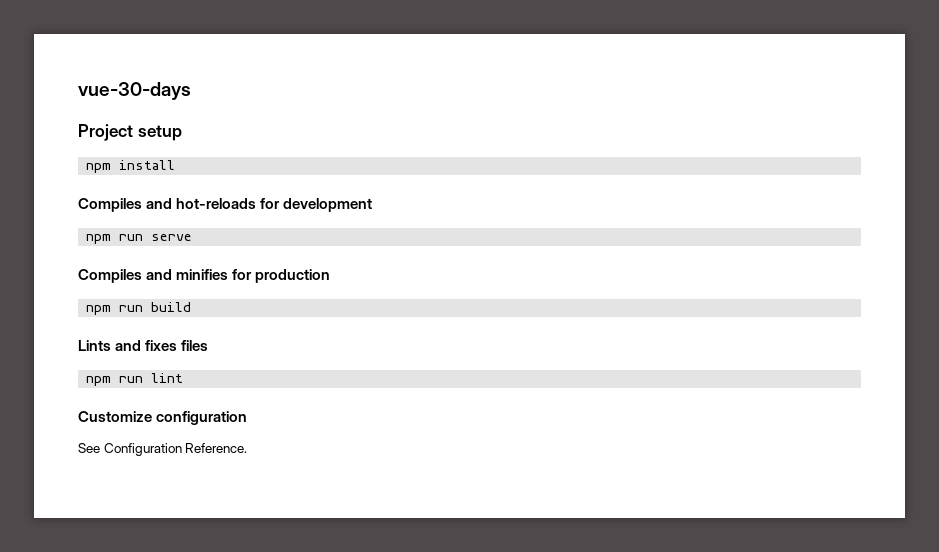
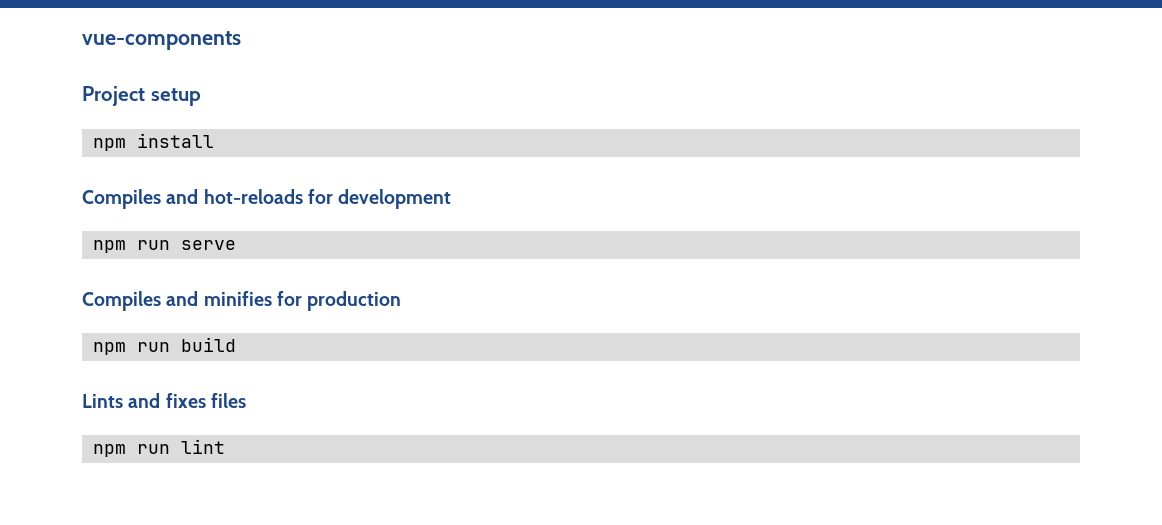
[78,82,191,100] vue-30-days -> [82,31,241,50] vue-components
[78,411,248,425] [78,443,248,456] // Customize configuration // See Configuration Reference. -> (226, 446) none

